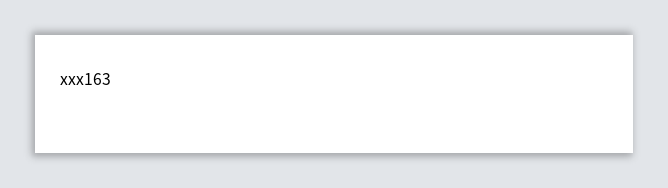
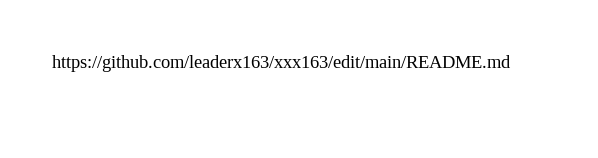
[60,73,111,85] xxx163 -> [52,55,511,72] https://github.com/leaderx163/xxx163/edit/main/README.md

